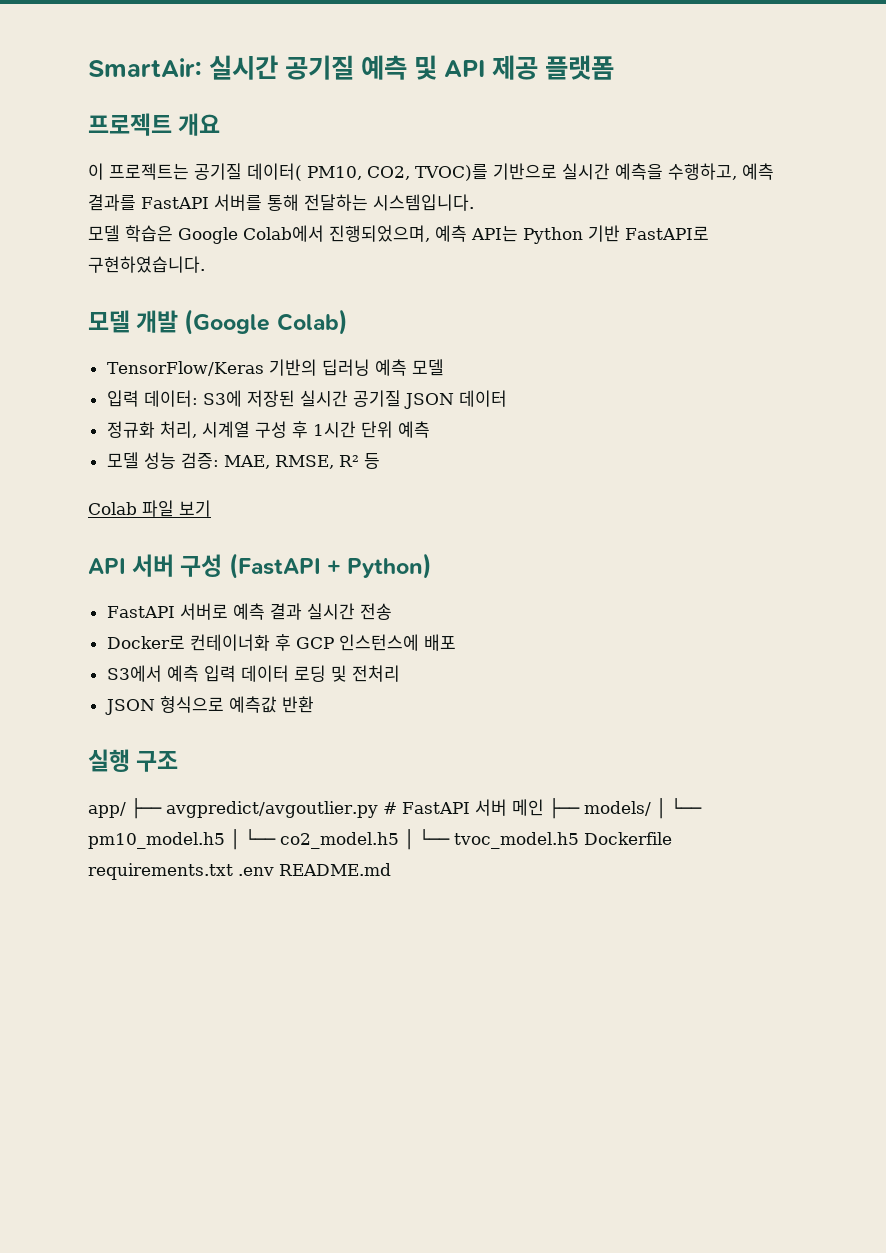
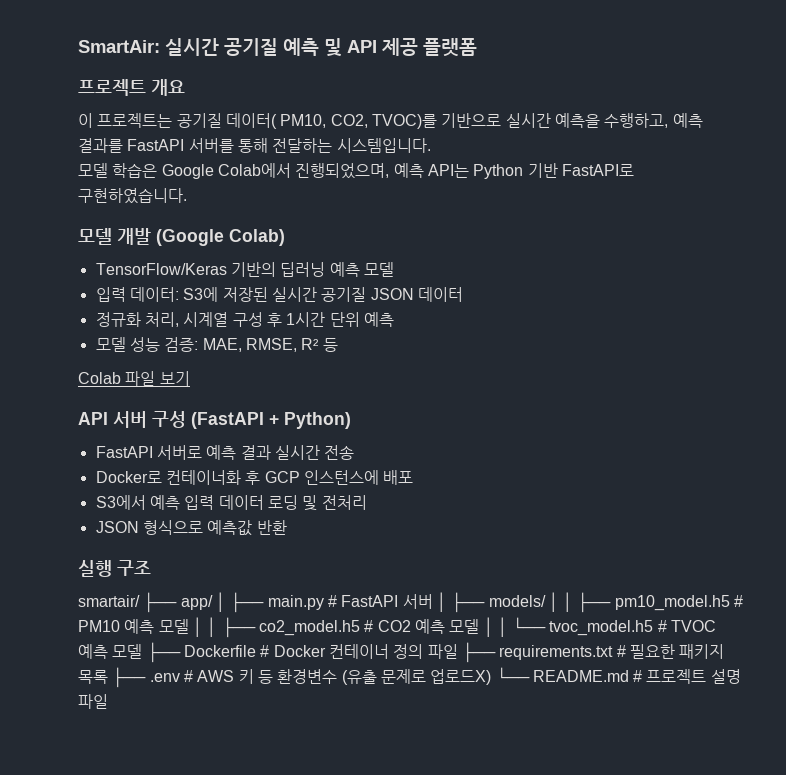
[88,798,378,819] app/ ├── avgpredict/avgoutlier.py -> [78,592,324,613] smartair/ ├── app/ │ ├── main.py
[511,799,544,816] 메인 -> [436,592,447,612] │
[670,798,702,814] [88,829,672,850] [88,863,391,880] └── pm10_model.h5 │ └── co2_model.h5 │ └── tvoc_model.h5 Dockerfile requirements.txt .env README.md -> [563,592,744,613] [78,617,717,638] [78,642,725,663] [78,667,741,688] [78,694,108,709] │ ├── pm10_model.h5 # PM10 예측 모델 │ │ ├── co2_model.h5 # CO2 예측 모델 │ │ └── tvoc_model.h5 # TVOC 예측 모델 ├── Dockerfile # Docker 컨테이너 정의 파일 ├── requirements.txt # 필요한 패키지 목록 ├── .env # AWS 키 등 환경변수 (유출 문제로 업로드X) └── README.md # 프로젝트 설명 파일

